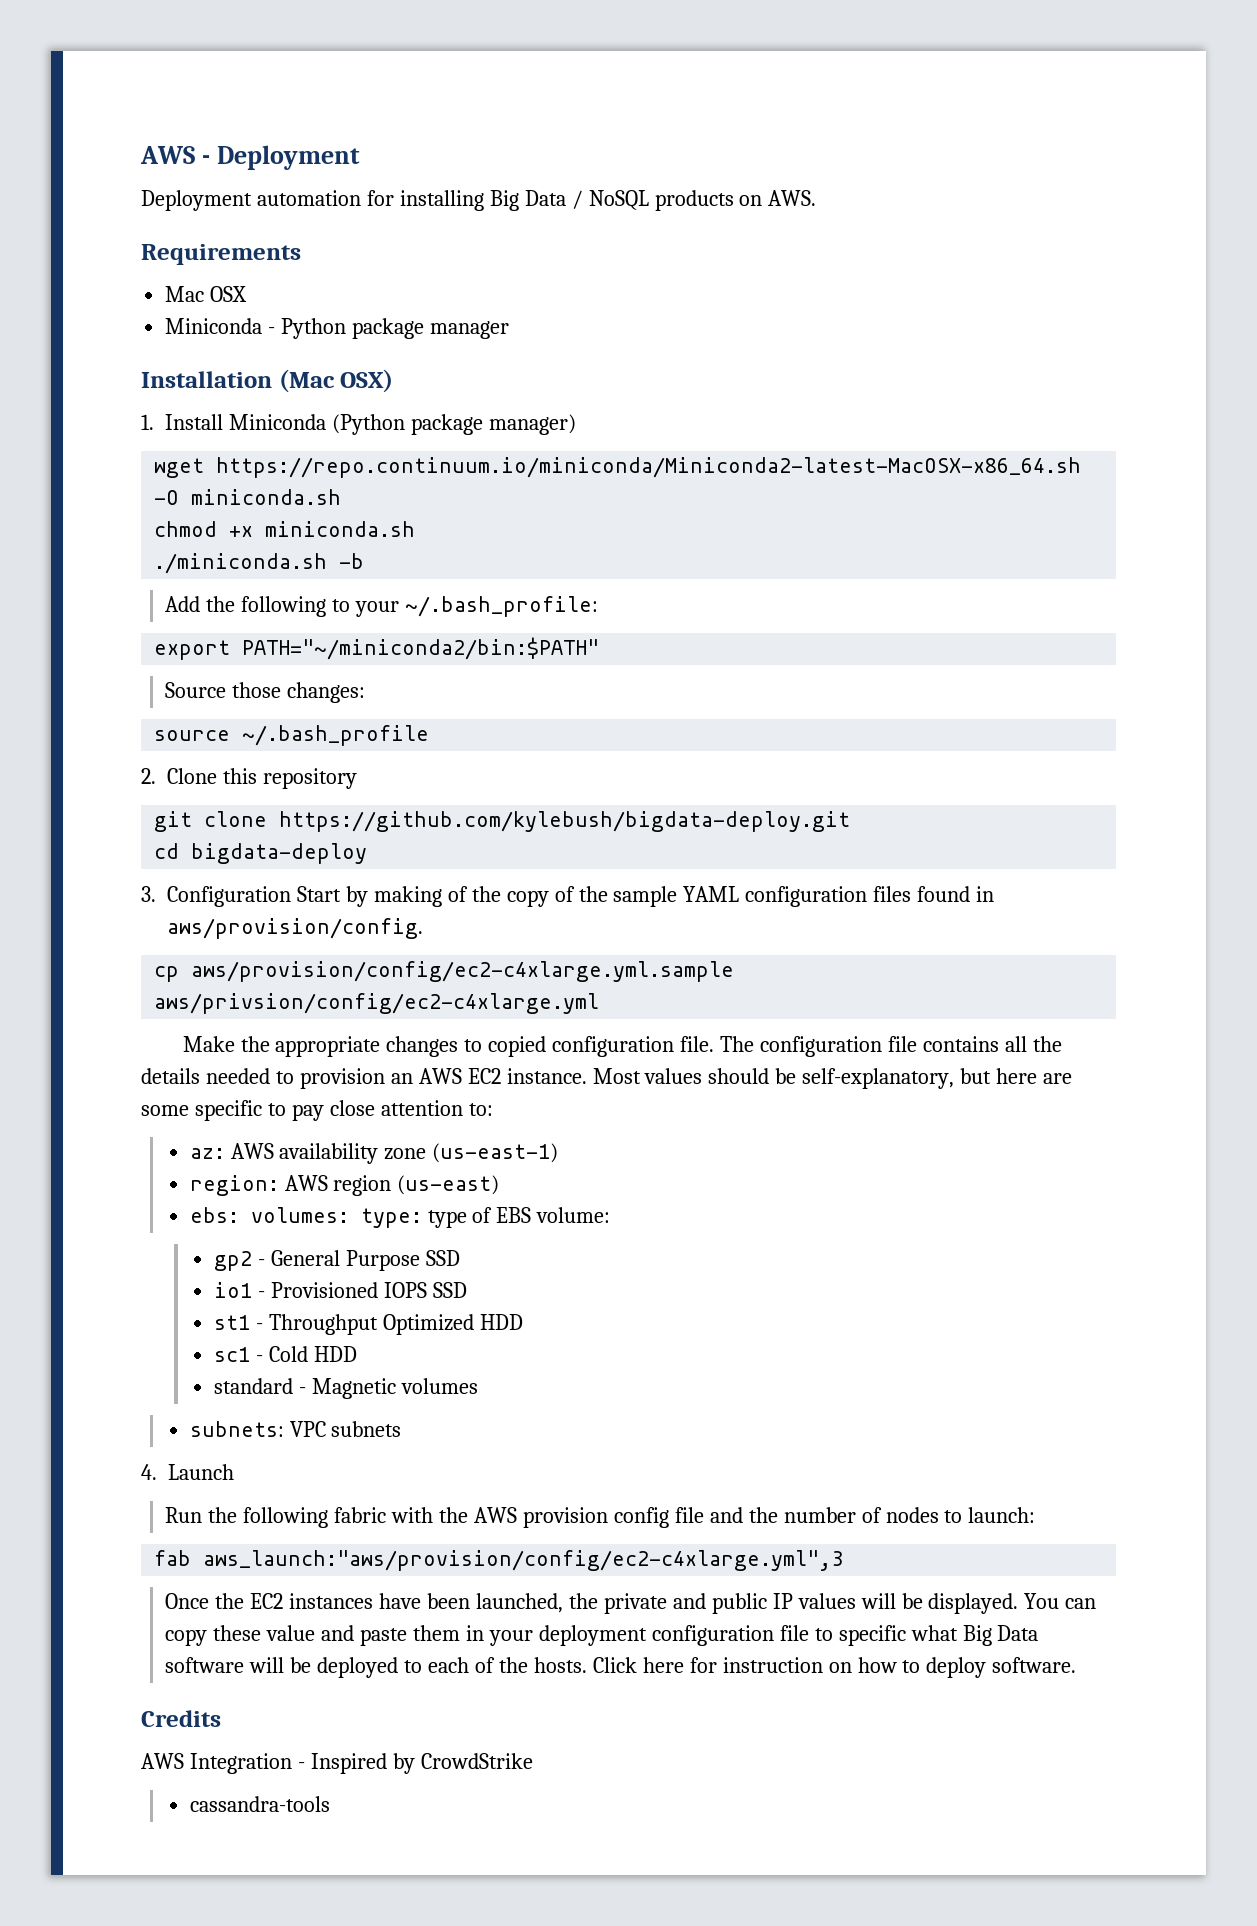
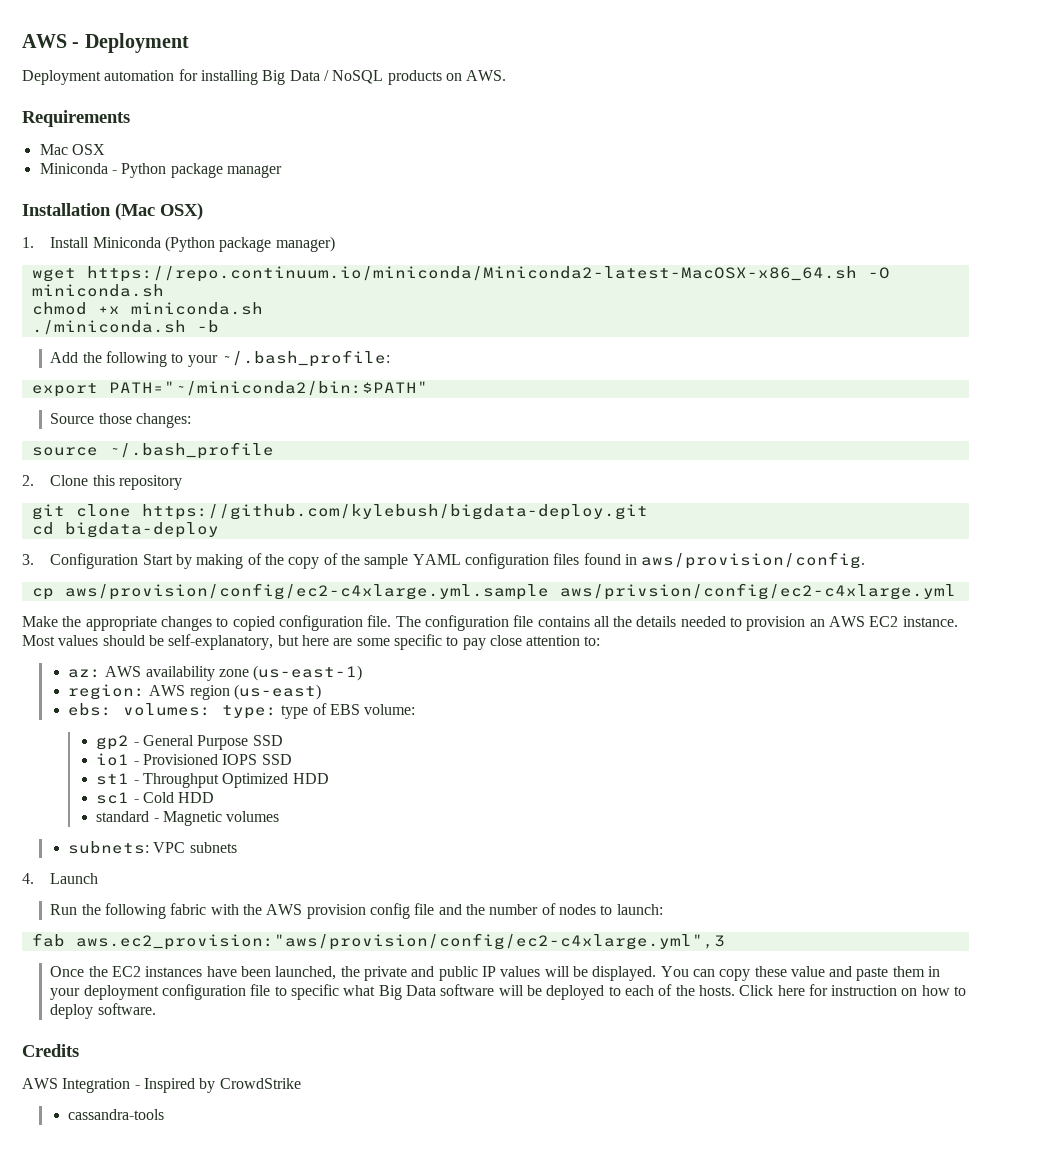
[203,1550,844,1571] aws_launch:"aws/provision/config/ec2-c4xlarge.yml",3 -> [75,933,725,950] aws.ec2_provision:"aws/provision/config/ec2-c4xlarge.yml",3

